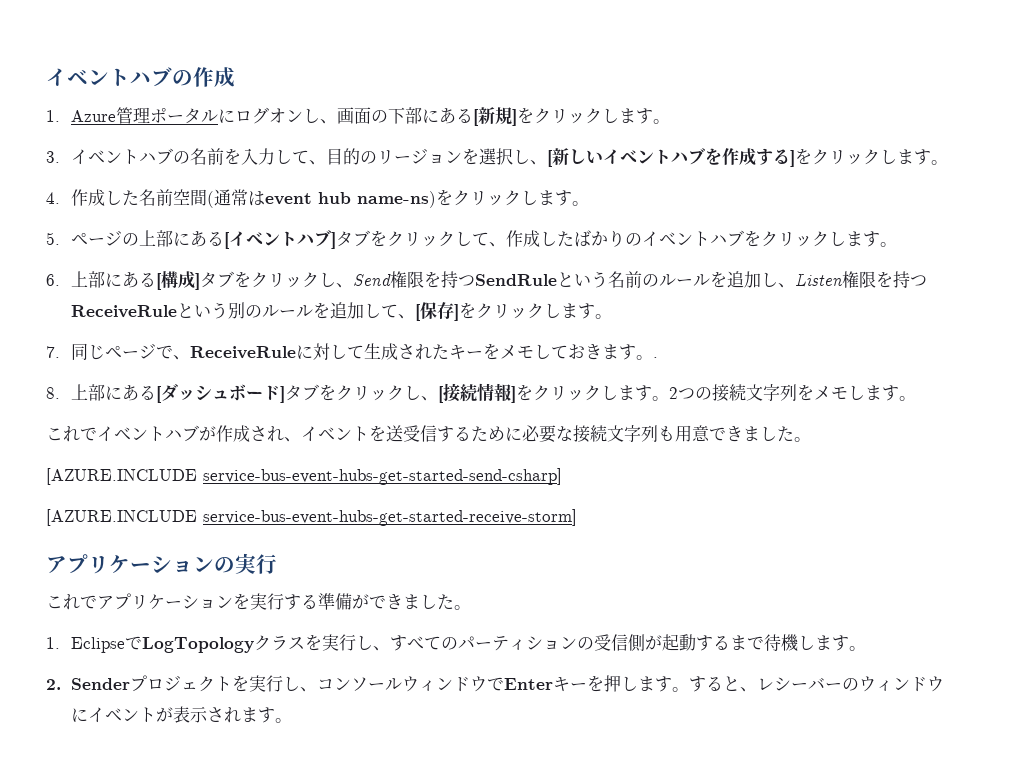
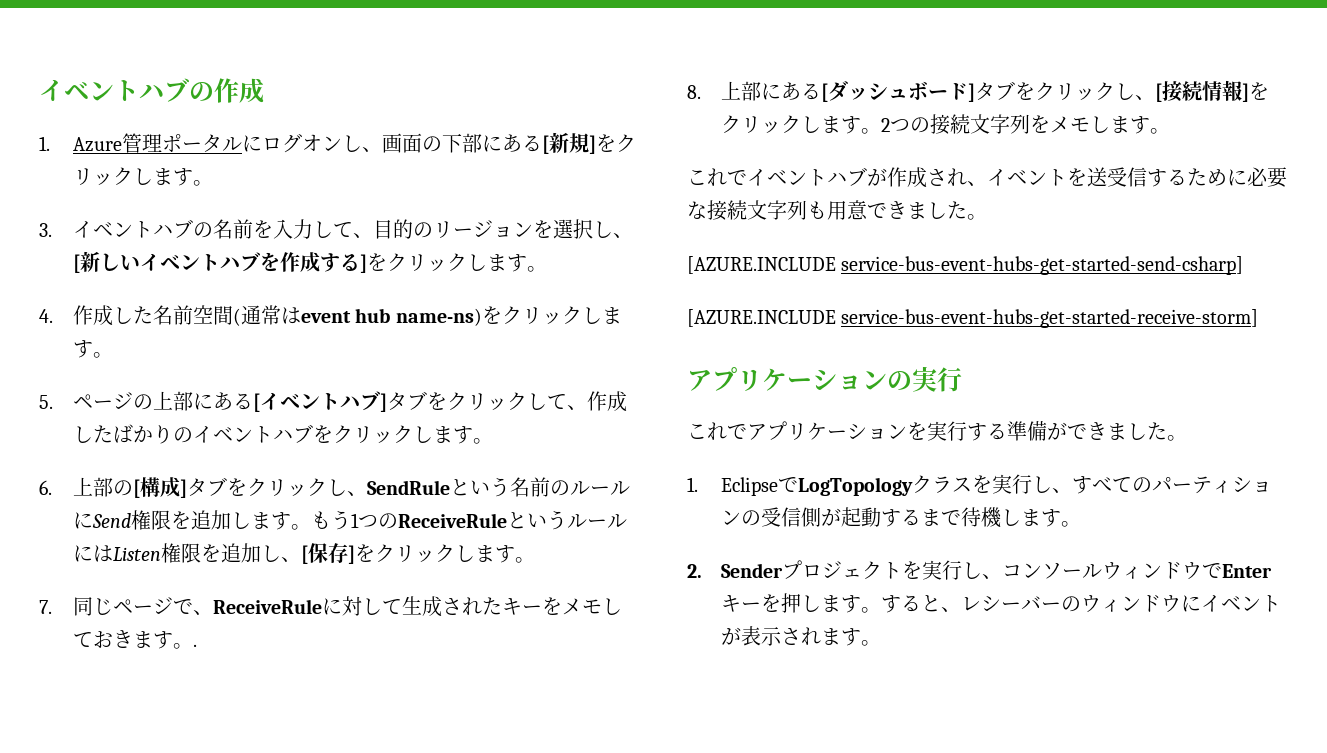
[105,272,157,288] にある -> [113,480,134,496] の
[353,271,476,288] Send権限を持つ -> (368, 493) none
[710,271,928,288] [71,302,399,319] を追加し、Listen権限を持つReceiveRuleという別のルールを追加して -> [73,510,628,530] [73,543,282,563] にSend権限を追加します。もう1つのReceiveRuleというルールにはListen権限を追加し

